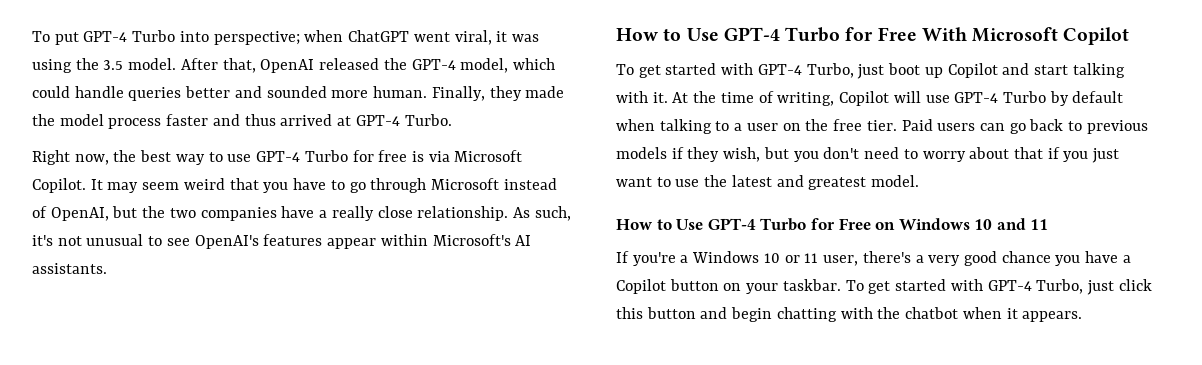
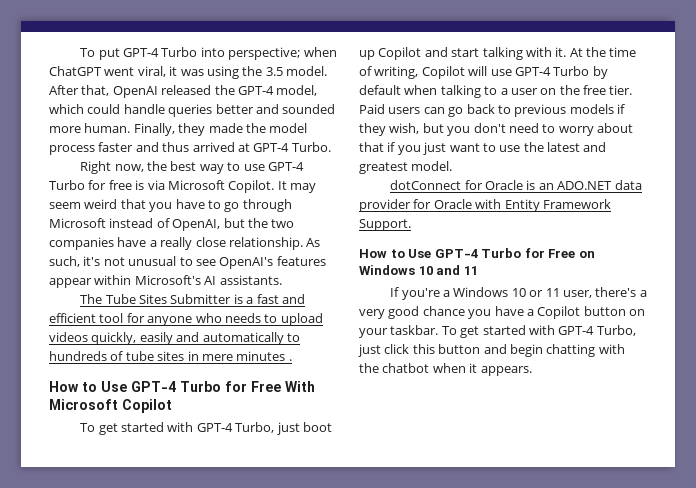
(107, 268) none -> [80,294,305,304] [49,313,323,326] [49,332,300,345] [49,351,292,361] // The Tube Sites Submitter is a fast and efficient tool for anyone who needs to upload videos quickly, easily and automatically to hundreds of tube sites in mere minutes .
(920, 181) none -> [390,180,642,190] [359,199,611,212] [359,219,411,231] // dotConnect for Oracle is an ADO.NET data provider for Oracle with Entity Framework Support.

